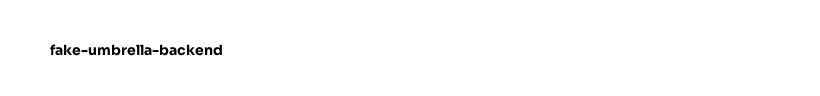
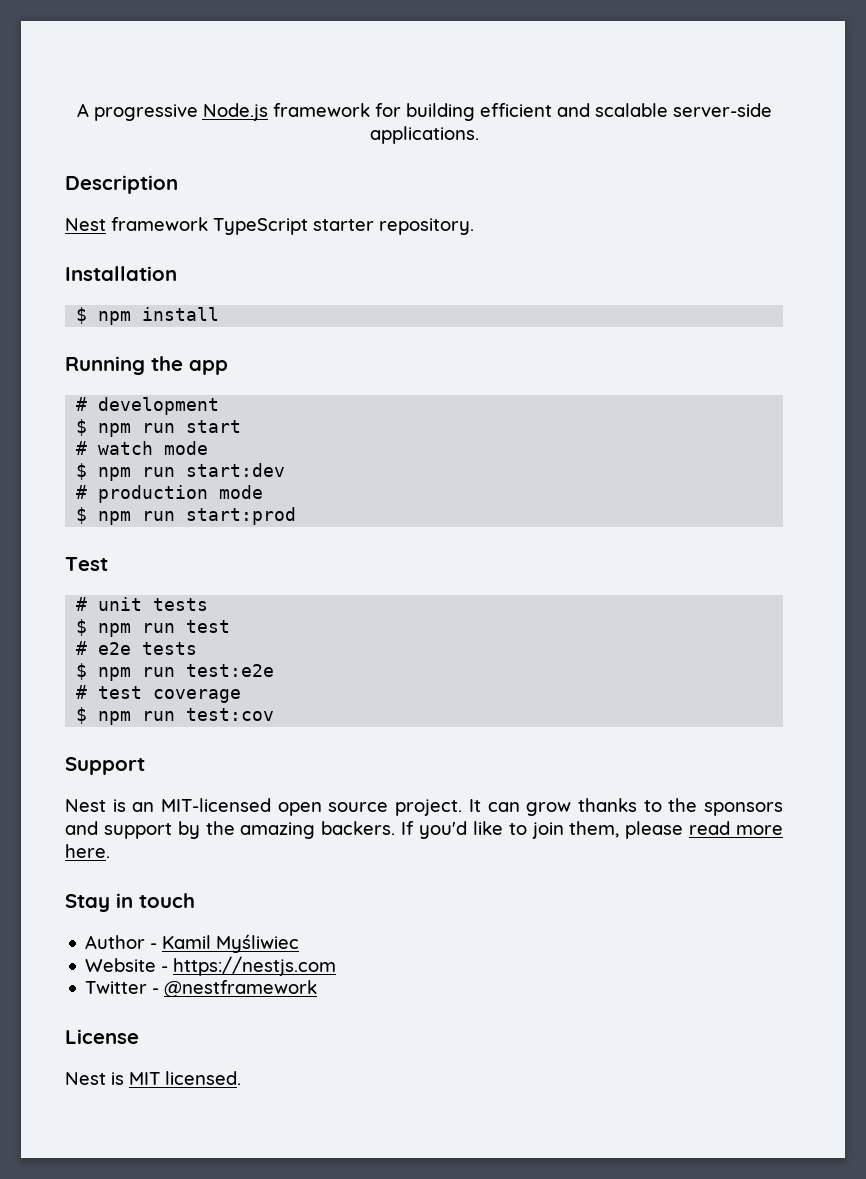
[50,44,223,56] fake-umbrella-backend -> [76,103,772,121] [369,126,479,144] [65,175,178,194] [65,217,474,235] [65,266,177,281] [76,307,220,325] [65,356,228,375] [76,397,220,415] [76,419,242,437] [76,441,209,455] [76,463,286,481] [76,485,264,503] [76,507,297,525] [65,557,108,571] [76,597,209,611] [76,619,231,637] [76,641,198,655] [76,663,275,681] [76,685,242,703] [76,707,275,725] [65,757,145,775] [65,798,784,816] [65,821,783,839] [65,844,110,858] [65,893,195,912] [85,934,300,953] [85,956,337,976] [85,980,318,997] [65,1029,139,1044] [65,1071,241,1085] A progressive Node.js framework for building efficient and scalable server-side applications. // Description // Nest framework TypeScript starter repository. // Installation // $ npm install // Running the app // # development // $ npm run start // # watch mode // $ npm run start:dev // # production mode // $ npm run start:prod // Test // # unit tests // $ npm run test // # e2e tests // $ npm run test:e2e // # test coverage // $ npm run test:cov // Support // Nest is an MIT-licensed open source project. It can grow thanks to the sponsors and support by the amazing backers. If you'd like to join them, please read more here. // Stay in touch // Author - Kamil Myśliwiec // Website - https://nestjs.com // Twitter - @nestframework // License // Nest is MIT licensed.

